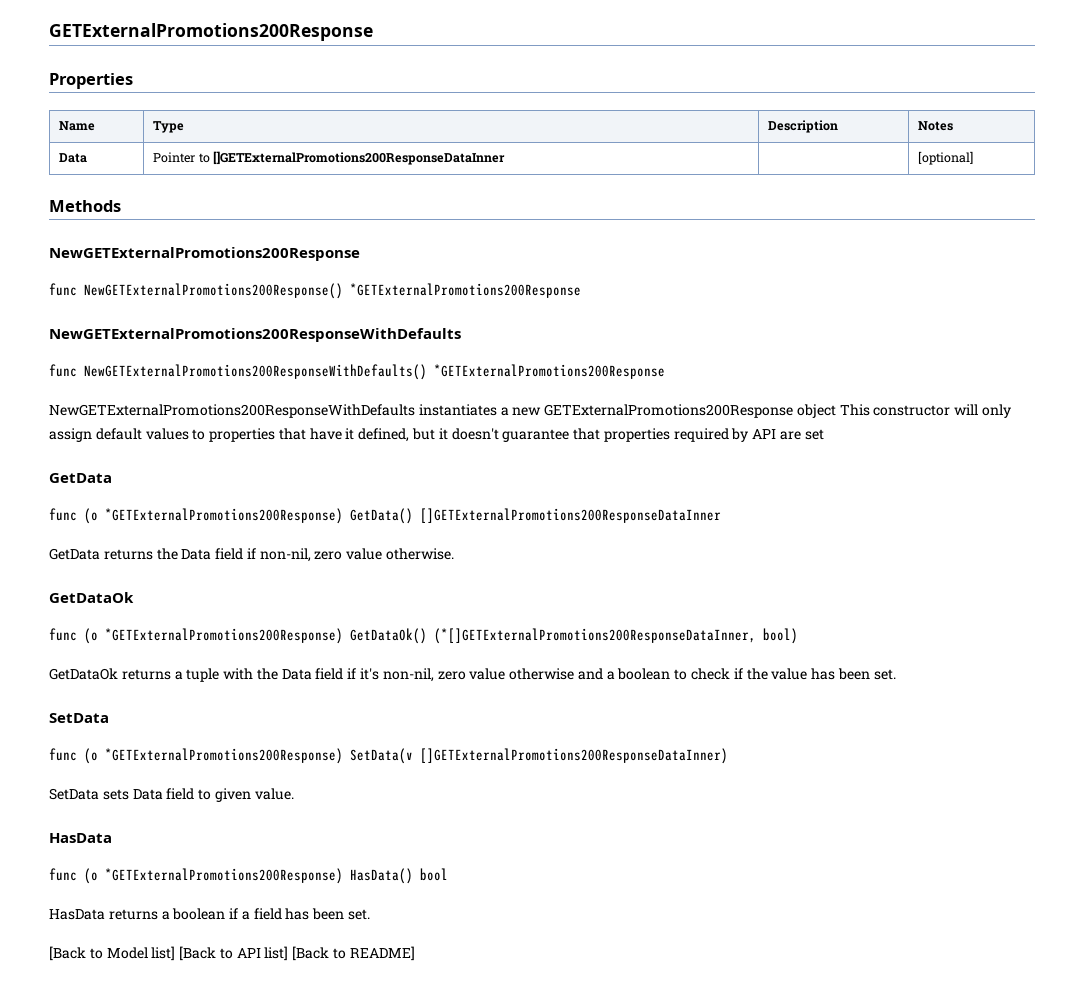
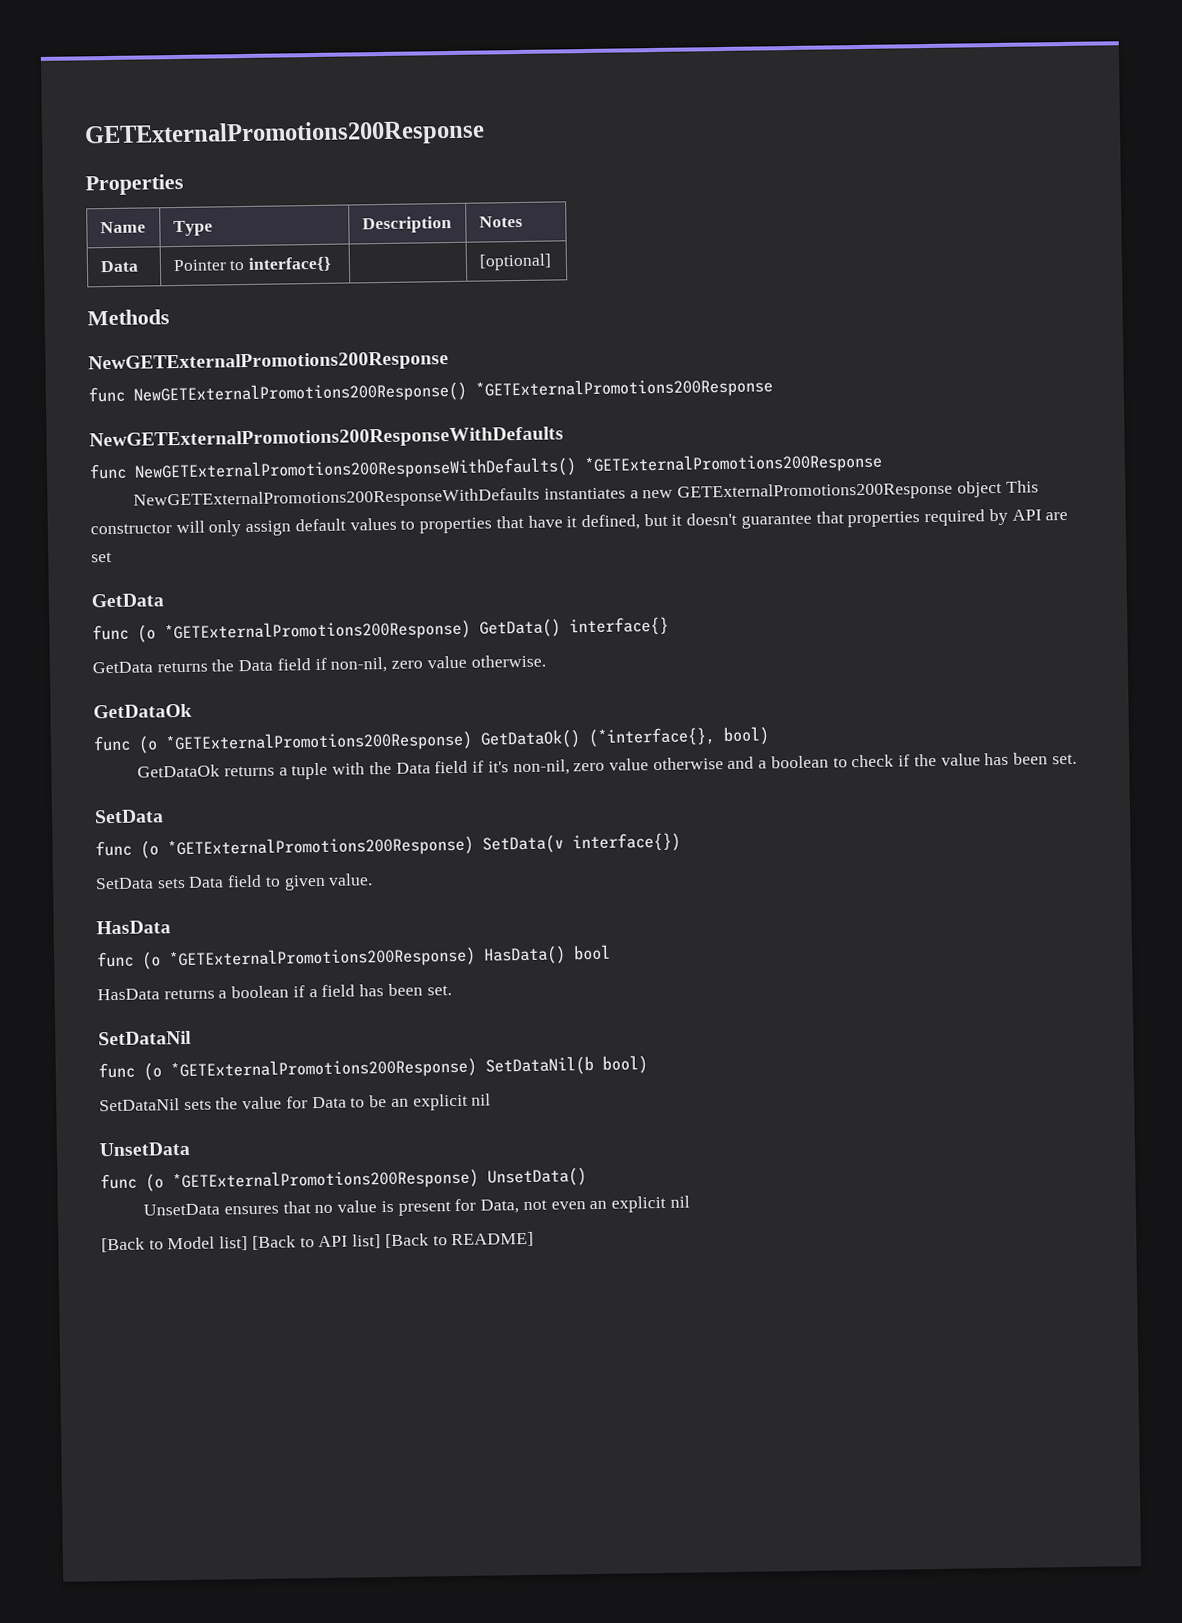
[212,151,505,165] []GETExternalPromotions200ResponseDataInner -> [248,256,333,272] interface{}
[420,508,721,523] []GETExternalPromotions200ResponseDataInner -> [569,616,669,636] interface{}
[434,628,756,644] (*[]GETExternalPromotions200ResponseDataInner, -> [588,727,716,748] (*interface{},
[420,748,728,764] []GETExternalPromotions200ResponseDataInner) -> [572,832,681,853] interface{})
(371, 914) none -> [98,1030,192,1046] [98,1055,648,1081] [99,1093,492,1112] [99,1141,190,1157] [100,1167,587,1192] [143,1195,690,1216] // SetDataNil // func (o *GETExternalPromotions200Response) SetDataNil(b bool) // SetDataNil sets the value for Data to be an explicit nil // UnsetData // func (o *GETExternalPromotions200Response) UnsetData() // UnsetData ensures that no value is present for Data, not even an explicit nil

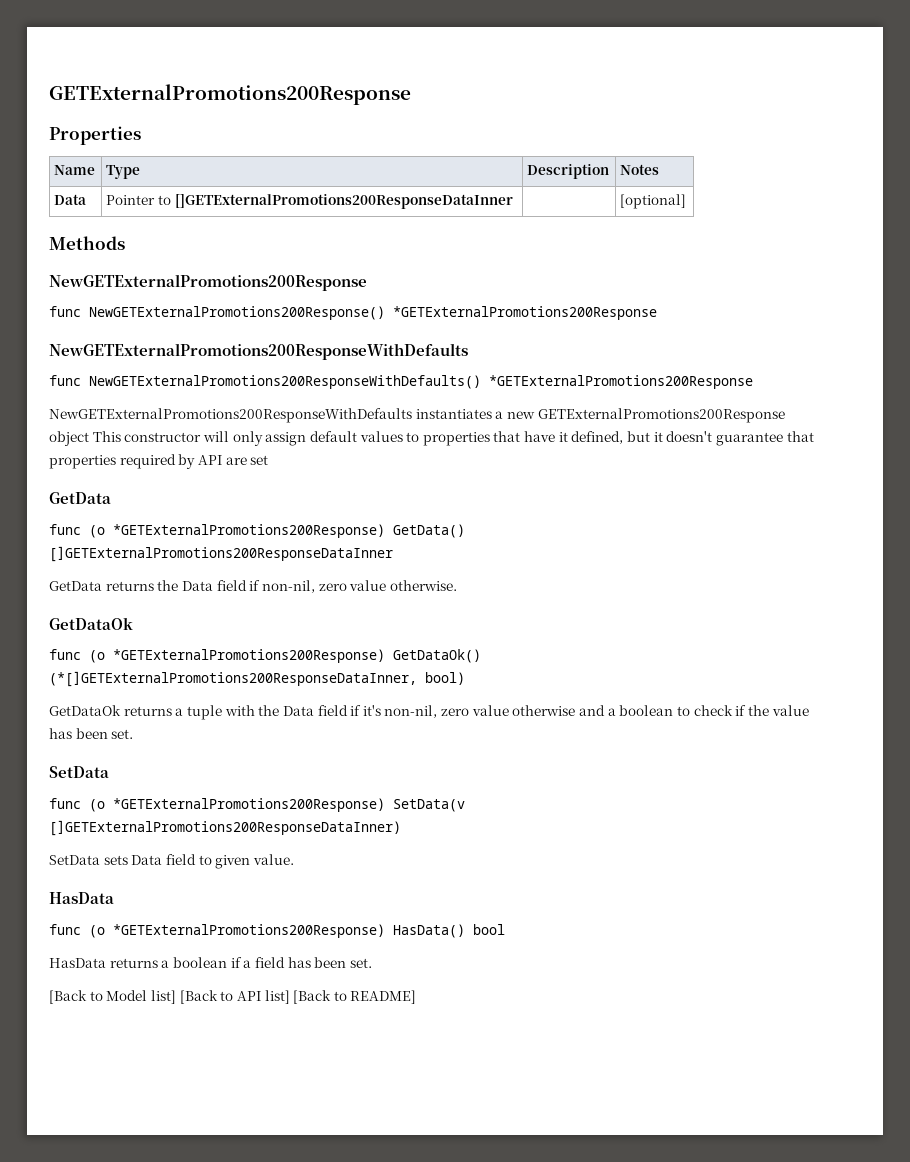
[248,256,333,272] interface{} -> [174,194,513,209] []GETExternalPromotions200ResponseDataInner
[569,616,669,636] interface{} -> [49,546,393,562] []GETExternalPromotions200ResponseDataInner
[588,727,716,748] (*interface{}, -> [49,671,417,687] (*[]GETExternalPromotions200ResponseDataInner,
[572,832,681,853] interface{}) -> [49,820,401,836] []GETExternalPromotions200ResponseDataInner)
[98,1030,192,1046] [98,1055,648,1081] [99,1093,492,1112] [99,1141,190,1157] [100,1167,587,1192] [143,1195,690,1216] // SetDataNil // func (o *GETExternalPromotions200Response) SetDataNil(b bool) // SetDataNil sets the value for Data to be an explicit nil // UnsetData // func (o *GETExternalPromotions200Response) UnsetData() // UnsetData ensures that no value is present for Data, not even an explicit nil -> (372, 963) none

